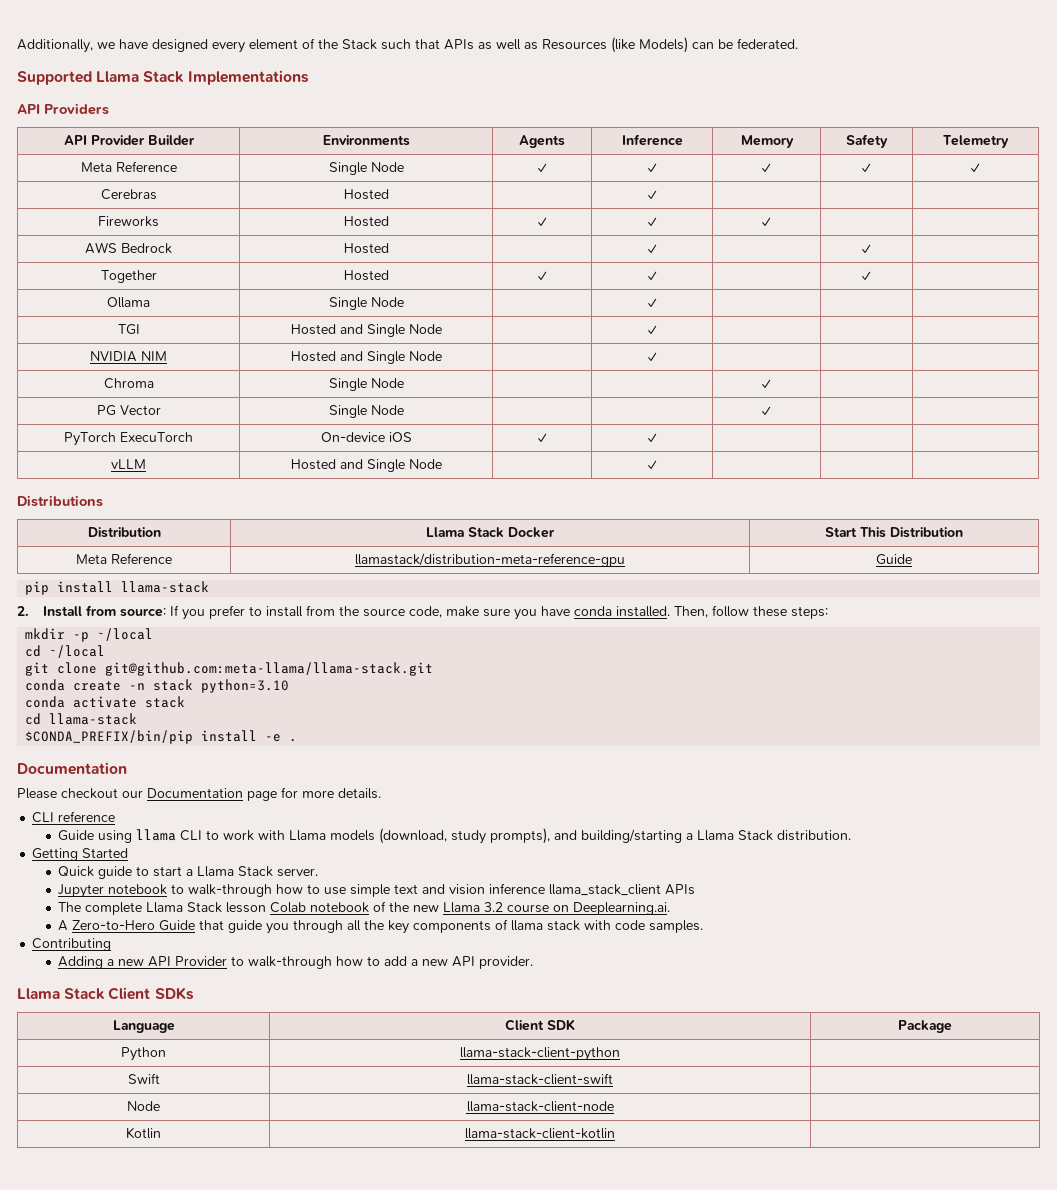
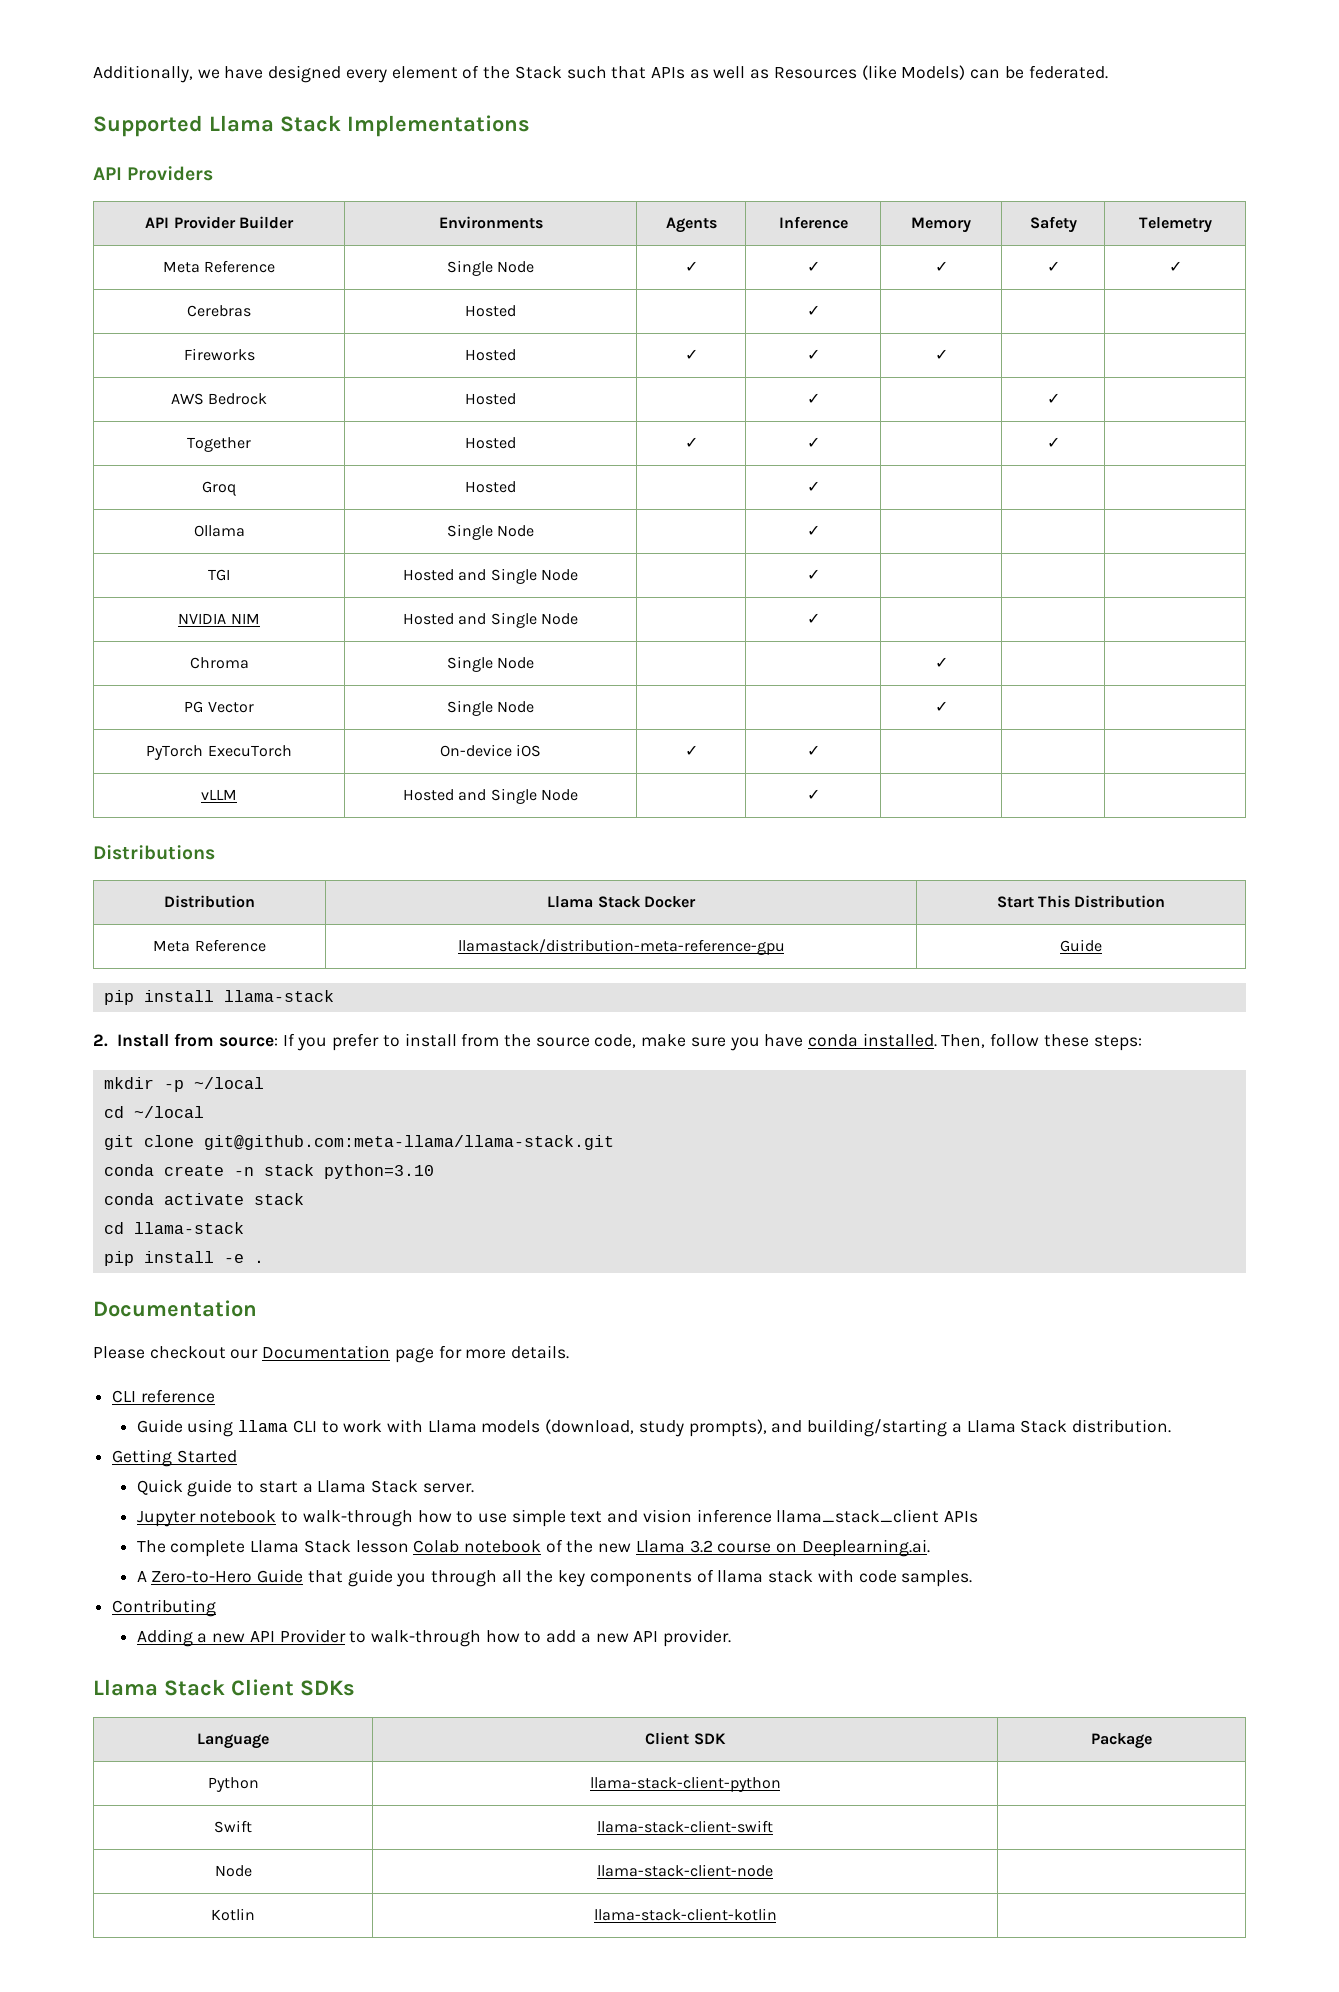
(871, 276) none -> [202,481,236,496] [465,481,516,493] [806,481,820,492] // Groq | Hosted | | ✓ | | |
[25,730,194,744] $CONDA_PREFIX/bin/pip -> [103,1251,134,1266] pip

